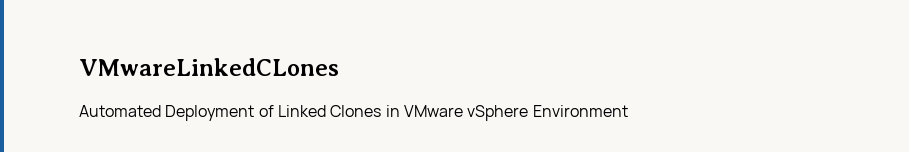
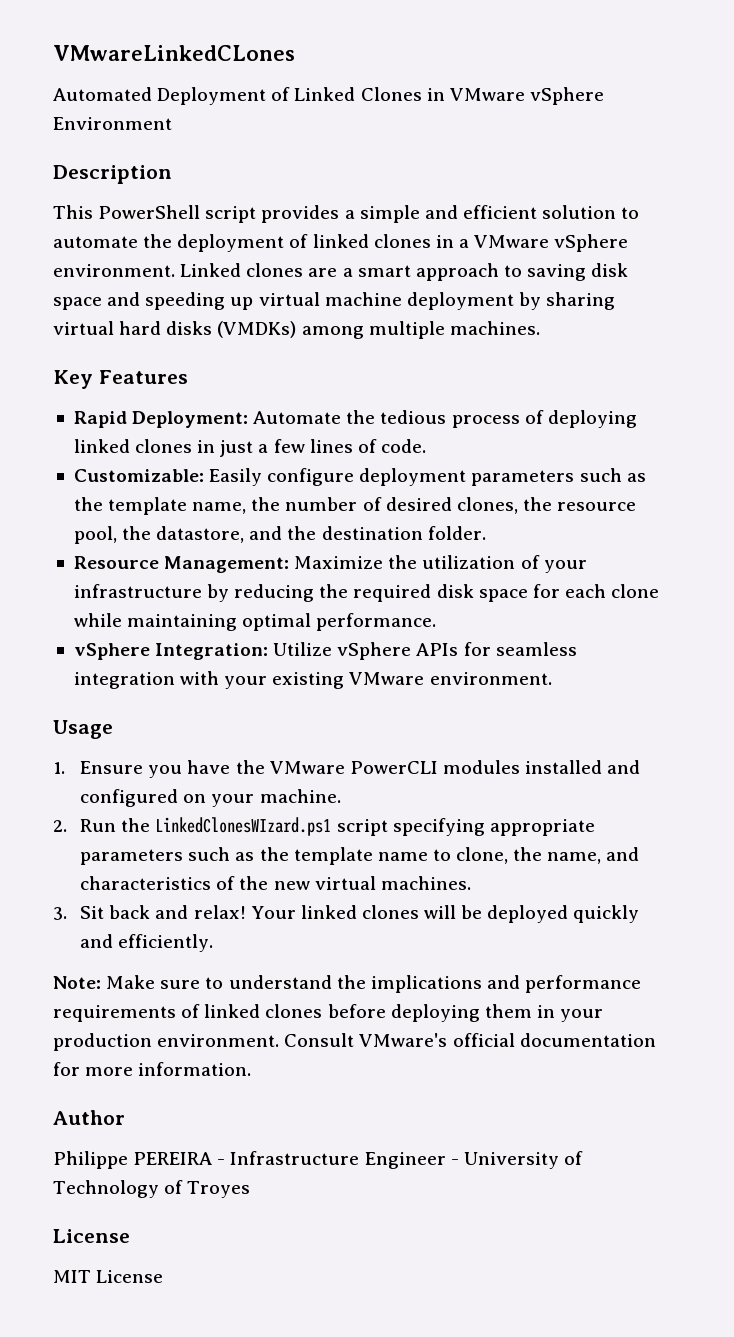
(628, 111) none -> [53,165,172,184] [53,205,640,223] [53,234,629,252] [53,263,629,281] [53,292,616,310] [53,321,540,339] [53,370,188,389] [73,410,637,428] [73,439,426,457] [73,468,646,486] [73,497,637,515] [73,526,486,544] [73,555,587,573] [73,584,660,602] [73,613,437,631] [73,642,577,660] [73,671,552,689] [53,720,113,739] [53,760,641,778] [80,789,341,807] [53,817,595,836] [80,847,640,865] [80,876,471,890] [53,905,640,923] [80,934,214,952] [53,975,642,993] [53,1004,604,1022] [53,1033,656,1051] [53,1062,252,1076] [53,1110,125,1125] [53,1151,583,1169] [53,1180,251,1198] [53,1229,130,1243] [53,1270,164,1283] // Description // This PowerShell script provides a simple and efficient solution to automate the deployment of linked clones in a VMware vSphere environment. Linked clones are a smart approach to saving disk space and speeding up virtual machine deployment by sharing virtual hard disks (VMDKs) among multiple machines. // Key Features // Rapid Deployment: Automate the tedious process of deploying linked clones in just a few lines of code. // Customizable: Easily configure deployment parameters such as the template name, the number of desired clones, the resource pool, the datastore, and the destination folder. // Resource Management: Maximize the utilization of your infrastructure by reducing the required disk space for each clone while maintaining optimal performance. // vSphere Integration: Utilize vSphere APIs for seamless integration with your existing VMware environment. // Usage // 1. Ensure you have the VMware PowerCLI modules installed and configured on your machine. // 2. Run the LinkedClonesWIzard.ps1 script specifying appropriate parameters such as the template name to clone, the name, and characteristics of the new virtual machines. // 3. Sit back and relax! Your linked clones will be deployed quickly and efficiently. // Note: Make sure to understand the implications and performance requirements of linked clones before deploying them in your production environment. Consult VMware's official documentation for more information. // Author // Philippe PEREIRA - Infrastructure Engineer - University of Technology of Troyes // License // MIT License

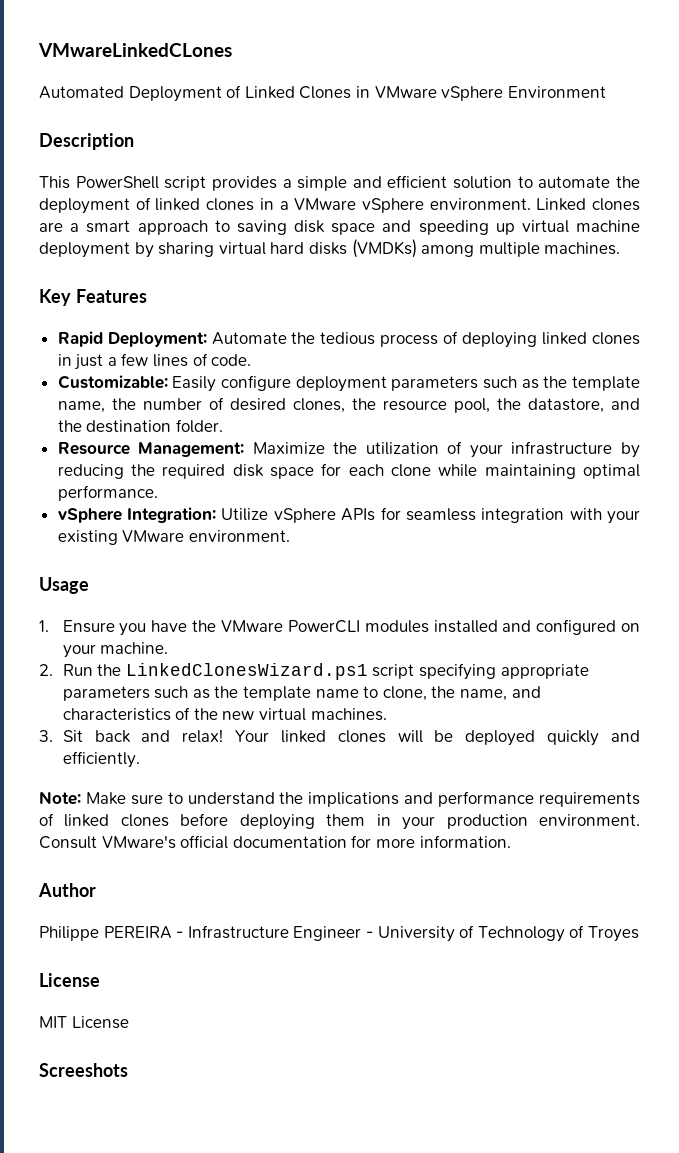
[155,817,332,836] LinkedClonesWIzard.ps1 -> [125,663,368,680] LinkedClonesWizard.ps1
(164, 1276) none -> [39,1063,128,1077] // Screeshots

